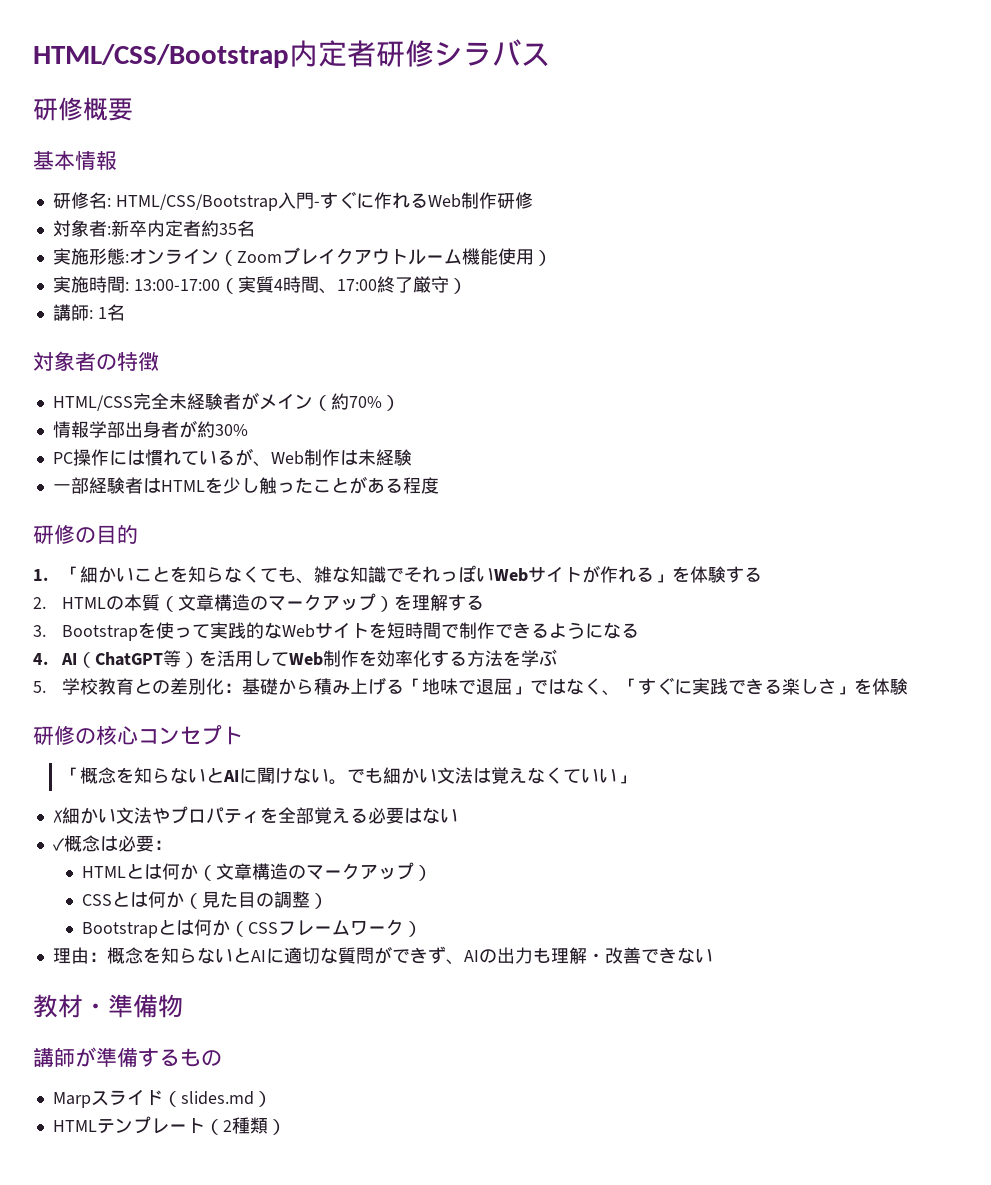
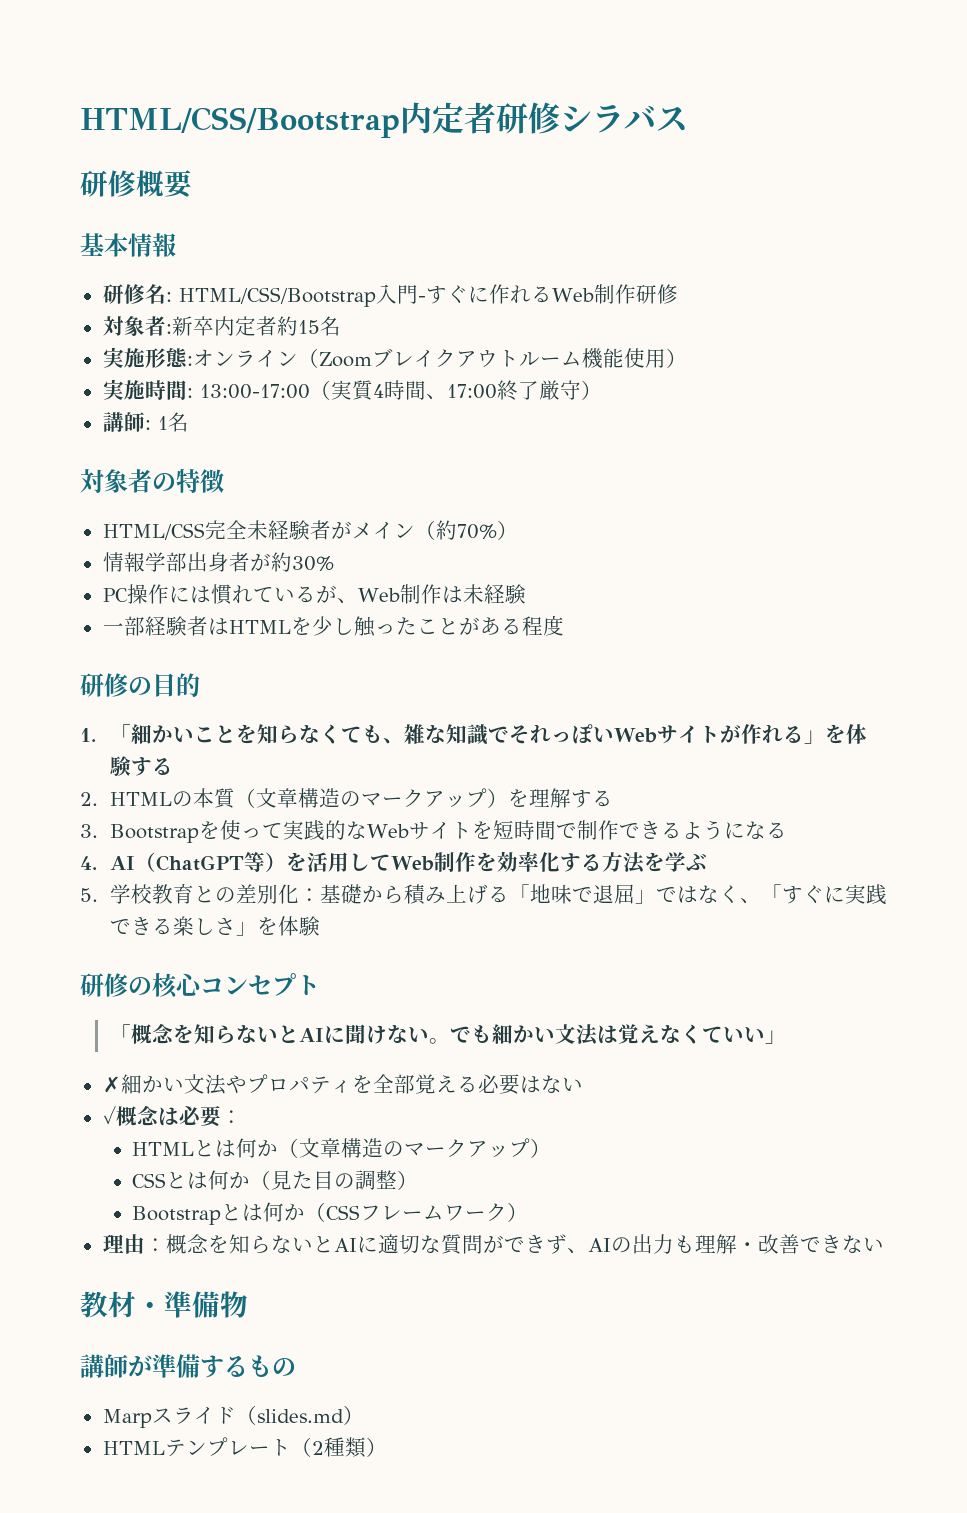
[218,223,237,235] 35 -> [297,320,320,334] 15

